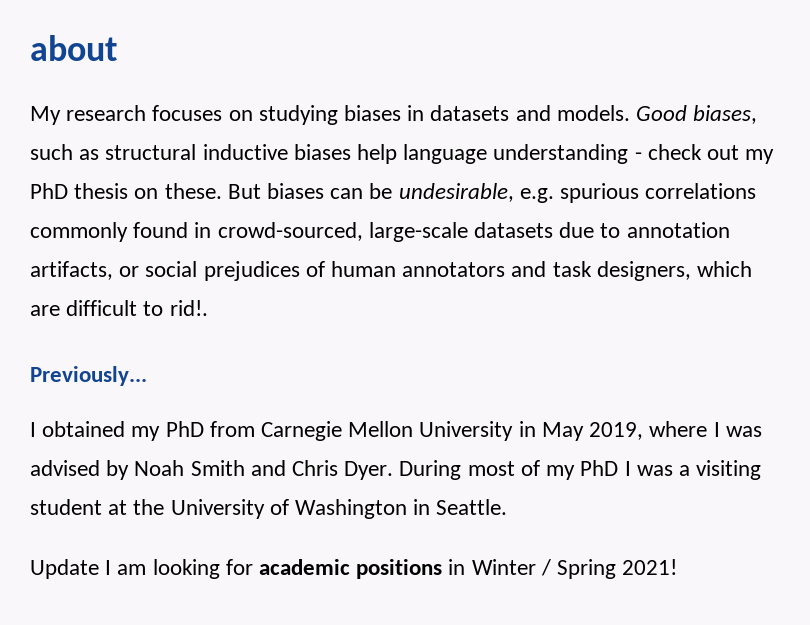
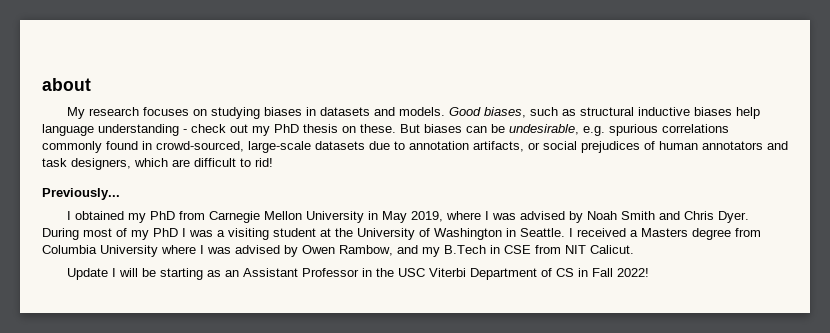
[169,300,208,316] rid!. -> [255,158,273,167] rid!
[30,559,678,579] // Update I am looking for academic positions in Winter / Spring 2021! -> [569,228,761,240] [42,245,634,257] [67,268,650,280] I received a Masters degree from Columbia University where I was advised by Owen Rambow, and my B.Tech in CSE from NIT Calicut. // Update I will be starting as an Assistant Professor in the USC Viterbi Department of CS in Fall 2022!

